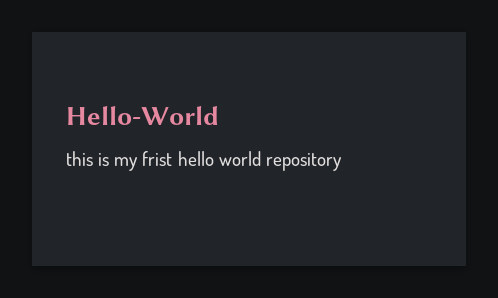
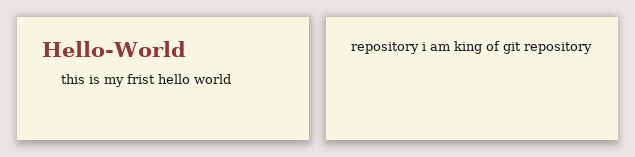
(342, 162) none -> [422,41,592,54] i am king of git repository

